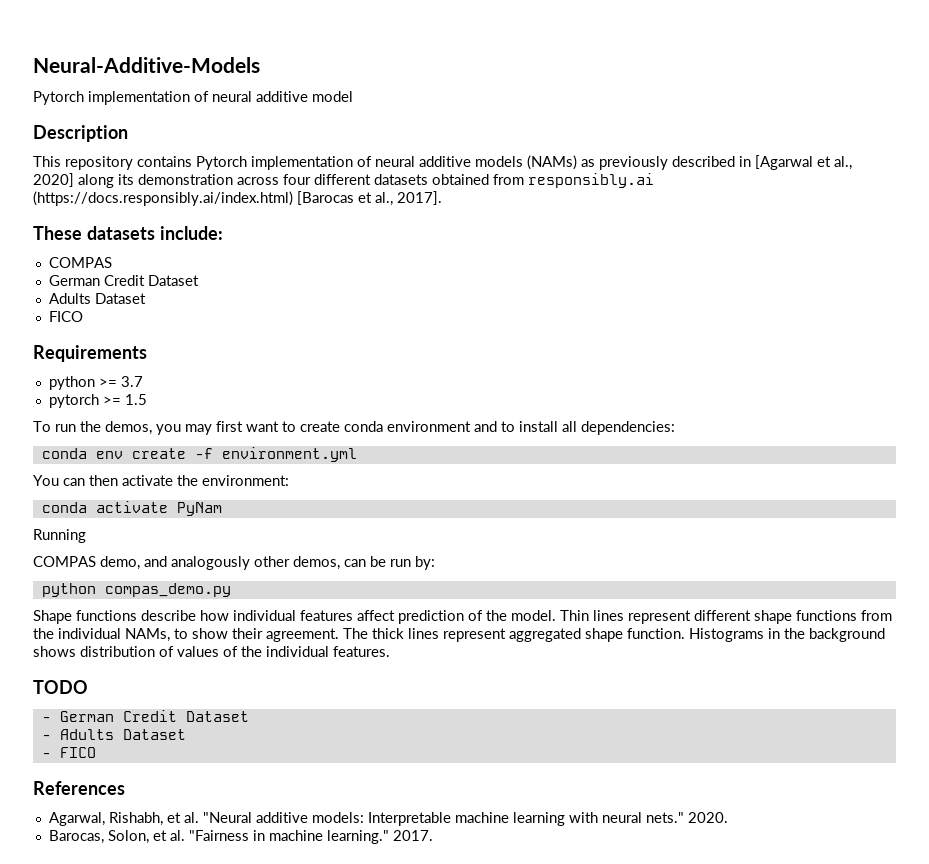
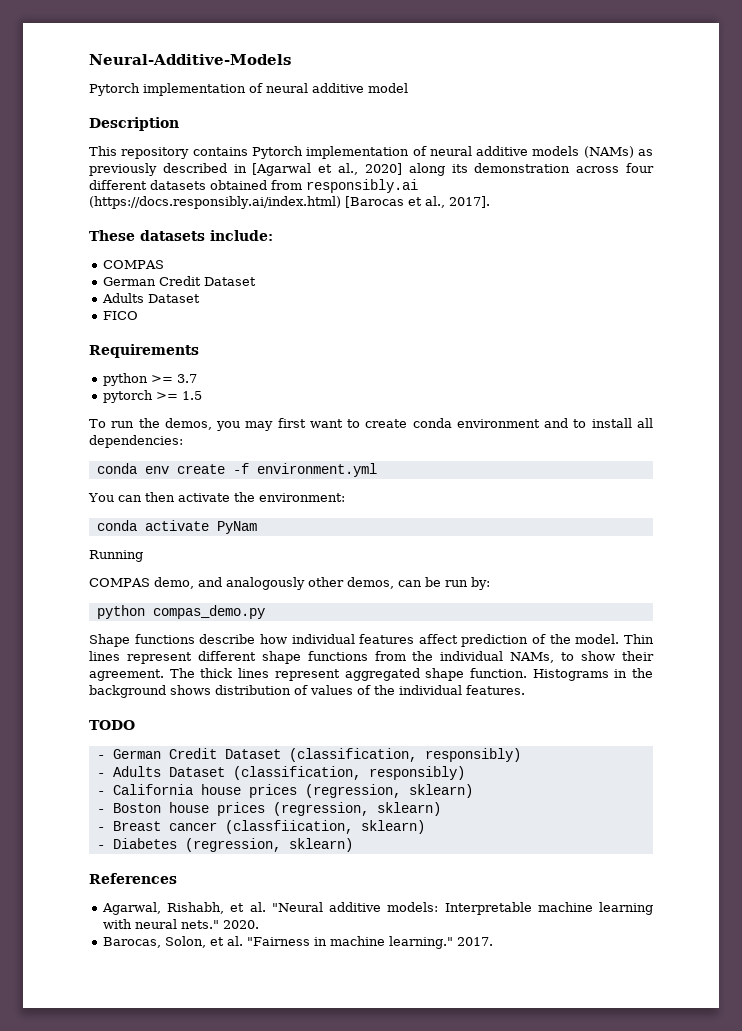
(249, 716) none -> [288,748,521,762] (classification, responsibly)
[41,747,96,758] // - FICO -> [232,766,465,780] [96,784,473,798] [96,802,441,816] [96,820,425,834] [96,838,353,852] (classification, responsibly) // - California house prices (regression, sklearn) // - Boston house prices (regression, sklearn) // - Breast cancer (classfiication, sklearn) // - Diabetes (regression, sklearn)

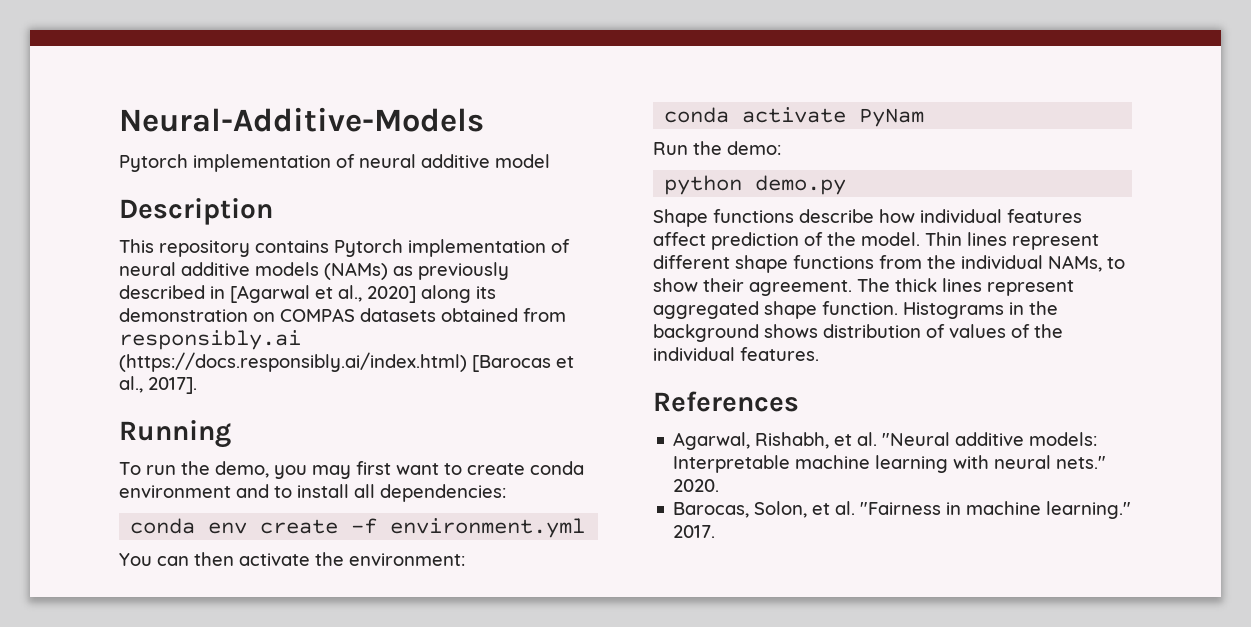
[576,163,654,173] [89,180,147,190] across four different -> [253,308,355,322] on COMPAS
[89,230,273,241] [102,260,164,269] [102,276,256,286] [101,293,200,303] [102,311,138,320] [89,344,199,358] [102,373,197,386] [102,390,202,403] These datasets include: // COMPAS // German Credit Dataset // Adults Dataset // FICO // Requirements // python >= 3.7 // pytorch >= 1.5 -> [119,420,231,448] Running
[164,418,212,430] demos, -> [215,461,269,478] demo,
[89,550,143,562] [89,577,490,590] [96,605,265,619] Running // COMPAS demo, and analogously other demos, can be run by: // python compas_demo.py -> [653,141,781,155] [664,175,847,195] Run the demo: // python demo.py
[89,720,135,730] [96,748,521,762] [96,766,465,780] [96,784,473,798] [96,802,441,816] [96,820,425,834] [96,838,353,852] // TODO // - German Credit Dataset (classification, responsibly) // - Adults Dataset (classification, responsibly) // - California house prices (regression, sklearn) // - Boston house prices (regression, sklearn) // - Breast cancer (classfiication, sklearn) // - Diabetes (regression, sklearn) -> (819, 354) none

